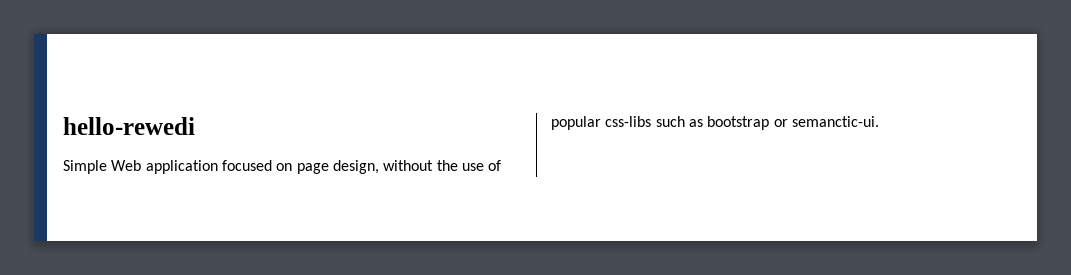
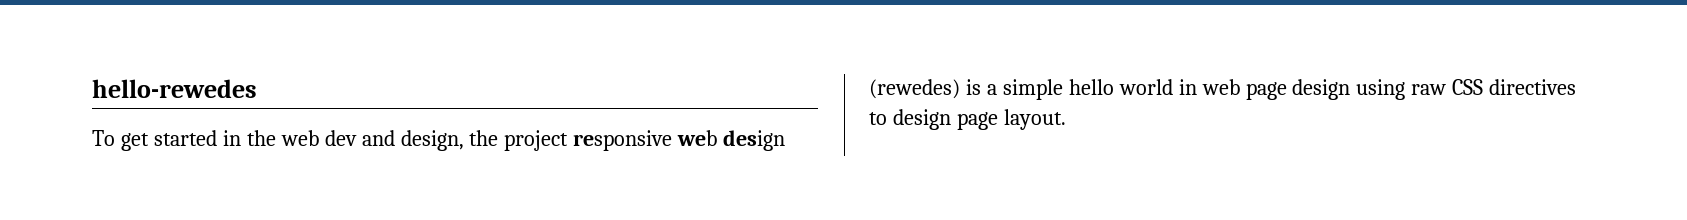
[63,117,195,135] [63,160,502,174] [551,116,879,130] hello-rewedi // Simple Web application focused on page design, without the use of popular css-libs such as bootstrap or semanctic-ui. -> [92,79,257,98] [92,130,786,151] [869,79,1577,100] [869,109,1066,130] hello-rewedes // To get started in the web dev and design, the project responsive web design (rewedes) is a simple hello world in web page design using raw CSS directives to design page layout.

